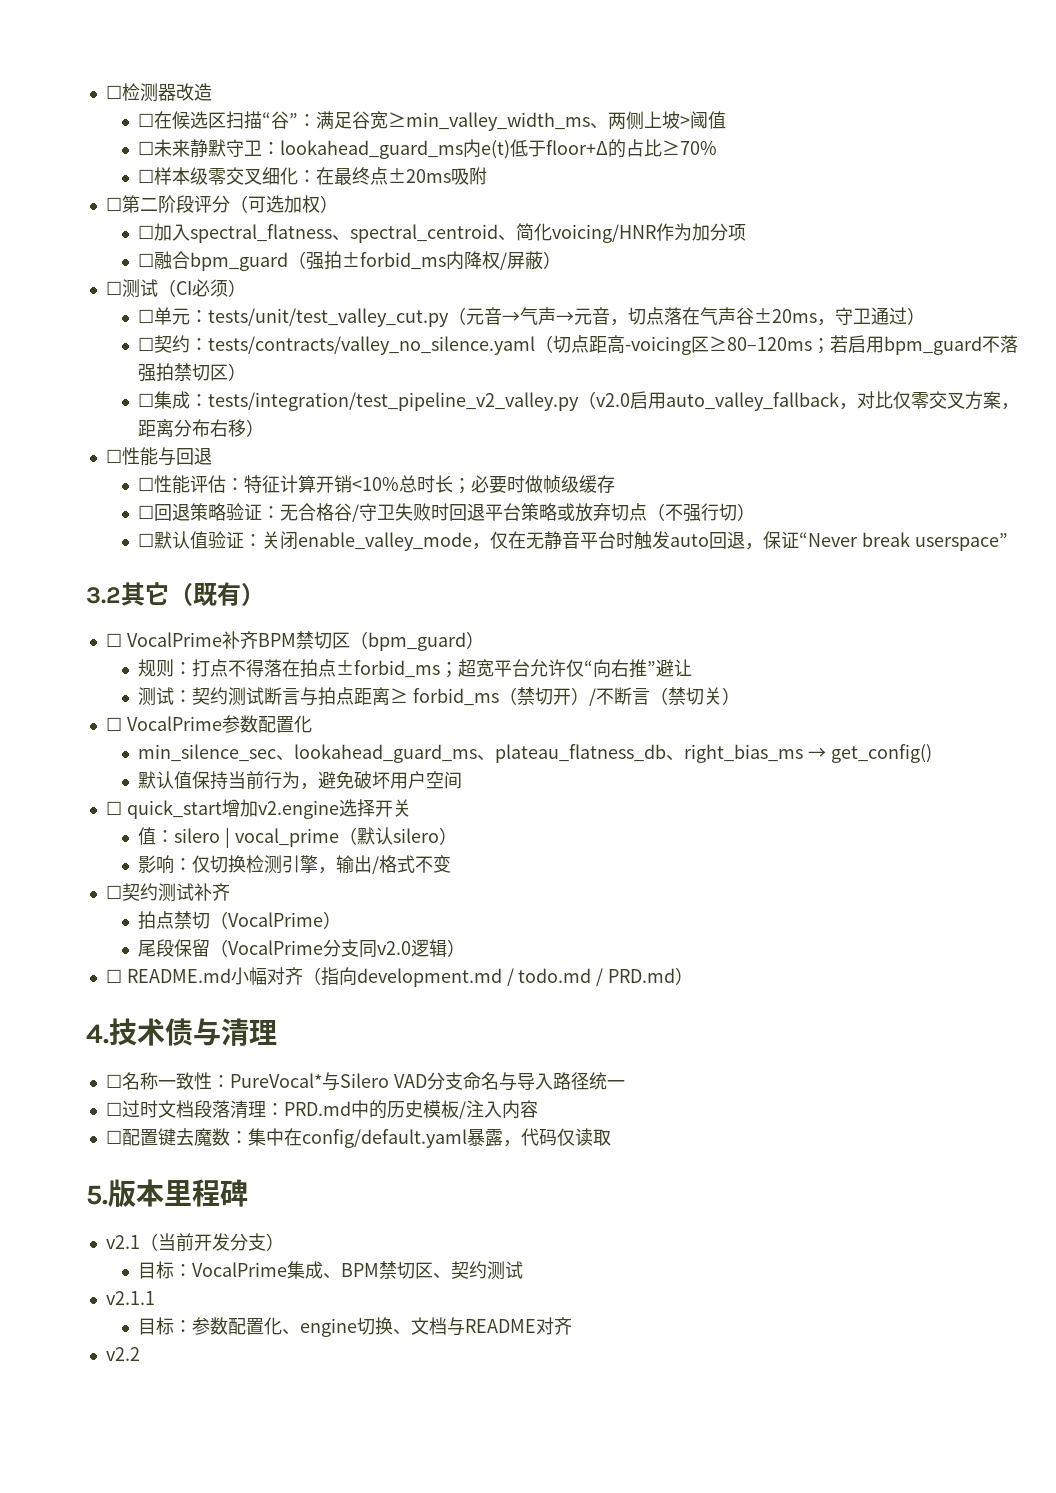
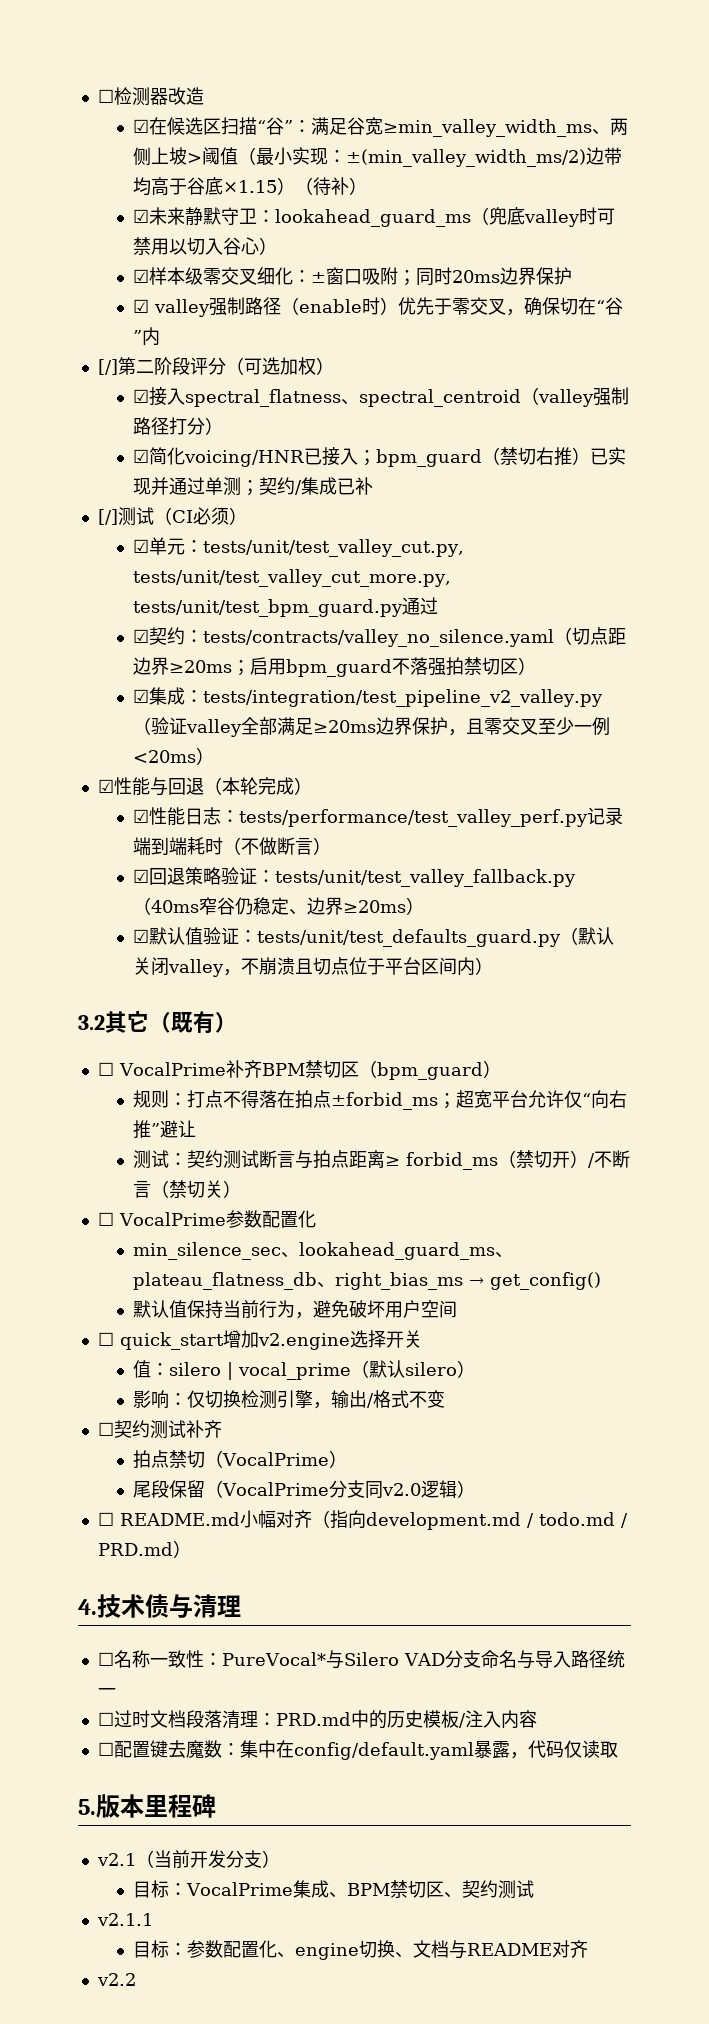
[138,113,155,127] ☐ -> [132,119,149,133] ☑
[138,141,155,155] // ☐ -> [237,147,622,167] [132,177,367,196] [132,209,149,223] （最小实现：±(min_valley_width_ms/2)边带均高于谷底×1.15）（待补） // ☑
[463,139,718,159] [138,169,155,183] 内e(t)低于floor+Δ的占比≥70% // ☐ -> [470,207,615,227] [132,237,277,255] [132,269,149,283] （兜底valley时可禁用以切入谷心） // ☑
[316,167,488,185] [105,197,122,211] 在最终点±20ms吸附 // ☐ -> [310,267,572,286] [132,297,623,317] [132,327,160,346] [97,359,118,375] ±窗口吸附；同时20ms边界保护 // ☑ valley强制路径（enable时）优先于零交叉，确保切在“谷”内 // [/]
[138,223,173,241] ☐加 -> [132,387,167,406] ☑接
[498,223,747,243] [138,251,562,271] [105,279,246,298] [138,307,926,327] [138,337,155,351] 、简化voicing/HNR作为加分项 // ☐融合bpm_guard（强拍±forbid_ms内降权/屏蔽） // ☐测试（CI必须） // ☐单元：tests/unit/test_valley_cut.py（元音→气声→元音，切点落在气声谷±20ms，守卫通过） // ☐ -> [520,387,629,407] [132,417,223,435] [132,447,626,467] [132,477,373,496] [97,507,247,526] [132,537,464,557] [132,569,451,587] [132,597,438,617] [132,629,149,643] （valley强制路径打分） // ☑简化voicing/HNR已接入；bpm_guard（禁切右推）已实现并通过单测；契约/集成已补 // [/]测试（CI必须） // ☑单元：tests/unit/test_valley_cut.py, tests/unit/test_valley_cut_more.py, tests/unit/test_bpm_guard.py通过 // ☑
[607,335,849,355] 高-voicing区≥80–120ms；若 -> [132,657,250,676] 边界≥20ms；
[138,393,155,407] ☐ -> [132,689,149,703] ☑
[596,391,1020,411] [138,419,265,437] [105,449,122,463] v2.0启用auto_valley_fallback，对比仅零交叉方案，距离分布右移） // ☐ -> [150,717,610,737] [132,747,214,765] [97,779,114,793] 验证valley全部满足≥20ms边界保护，且零交叉至少一例<20ms） // ☑
[138,475,616,494] [138,503,756,522] [138,533,155,547] // ☐性能评估：特征计算开销<10%总时长；必要时做帧级缓存 // ☐回退策略验证：无合格谷/守卫失败时回退平台策略或放弃切点（不强行切） // ☐ -> [203,777,312,795] [132,807,623,827] [132,837,331,855] [132,867,576,887] [132,897,424,915] [132,929,149,943] （本轮完成） // ☑性能日志：tests/performance/test_valley_perf.py记录端到端耗时（不做断言） // ☑回退策略验证：tests/unit/test_valley_fallback.py（40ms窄谷仍稳定、边界≥20ms） // ☑
[262,531,1008,551] 关闭enable_valley_mode，仅在无静音平台时触发auto回退，保证“Never break userspace” -> [256,927,614,947] [132,957,493,977] tests/unit/test_defaults_guard.py（默认关闭valley，不崩溃且切点位于平台区间内）

